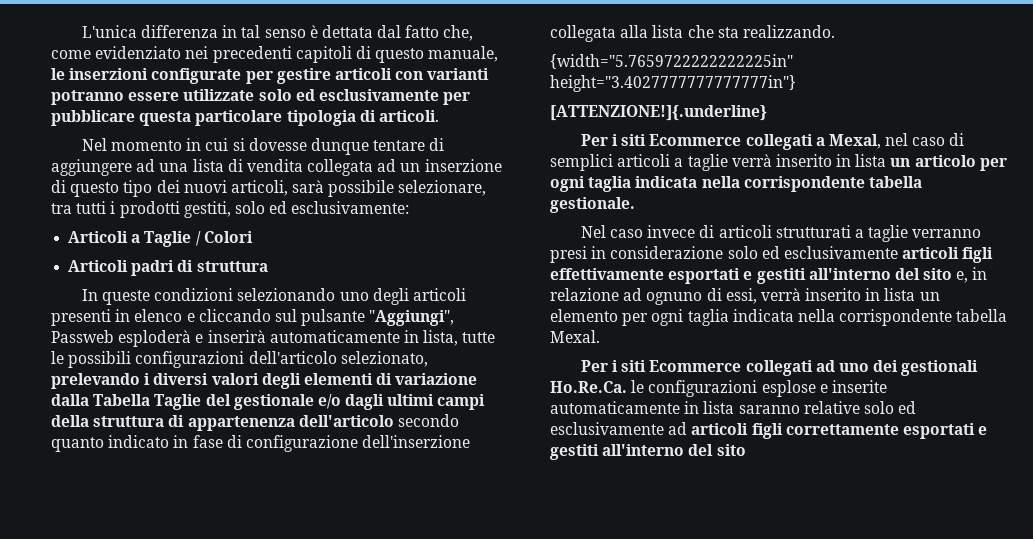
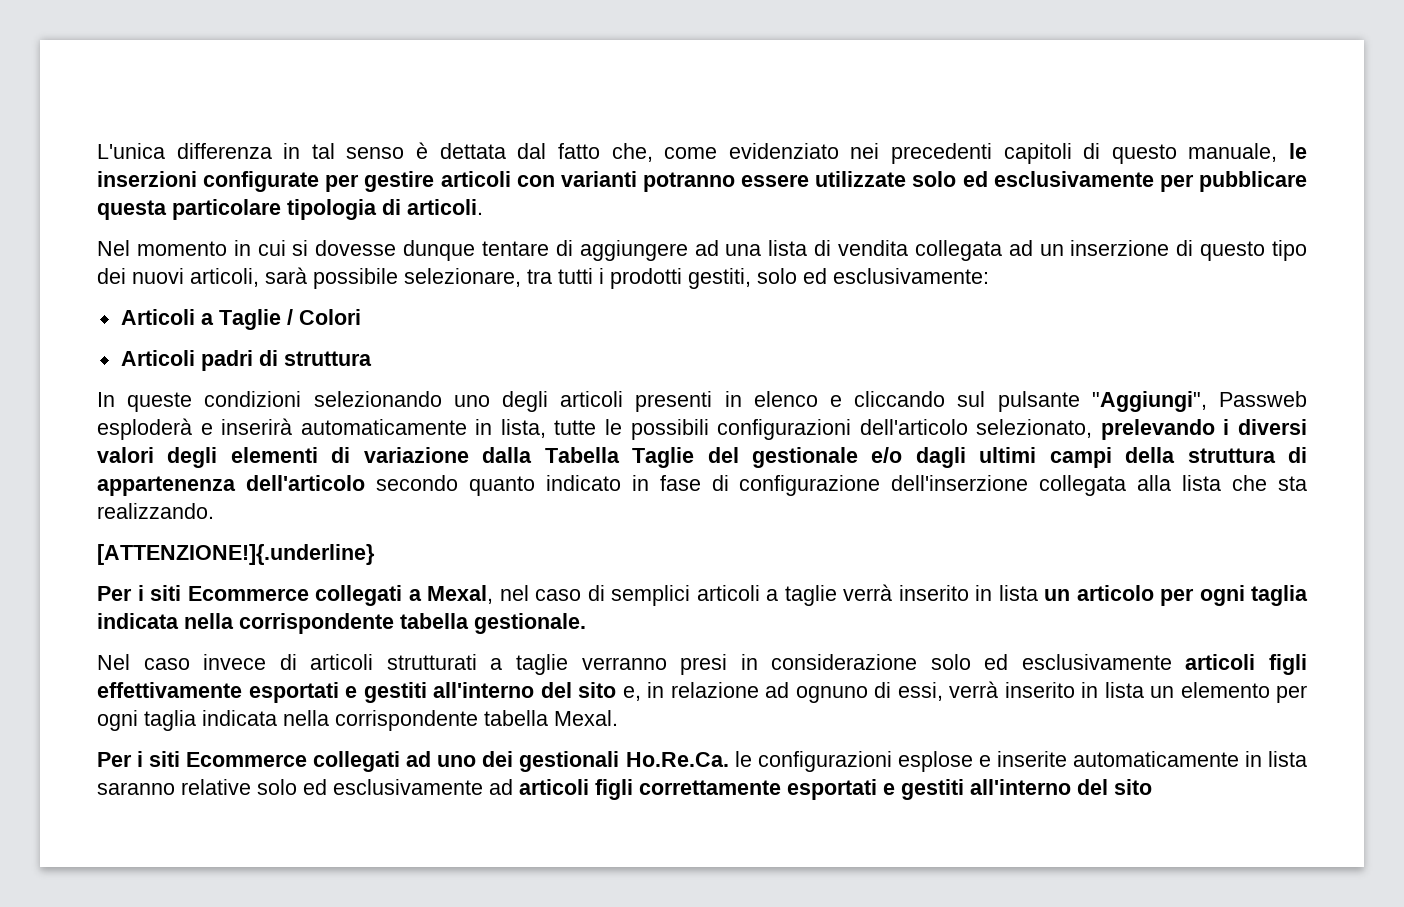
[550,54,793,69] [550,75,796,92] // {width="5.7659722222222225in" height="3.4027777777777777in"} -> (214, 511) none

